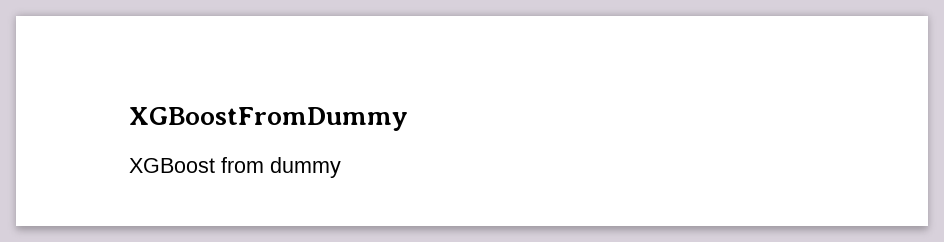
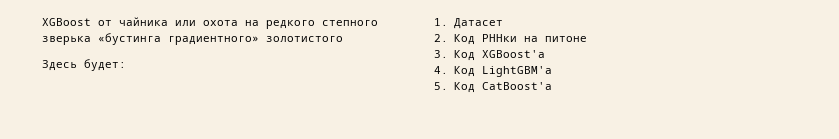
[129,107,408,131] [129,157,341,178] XGBoostFromDummy // XGBoost from dummy -> [42,17,378,29] [42,33,343,45] [42,59,126,71] [434,18,503,29] [434,34,587,45] [434,50,545,61] [434,66,552,77] [434,82,552,93] XGBoost от чайника или охота на редкого степного зверька «бустинга градиентного» золотистого // Здесь будет: // 1. Датасет // 2. Код РННки на питоне // 3. Код XGBoost'а // 4. Код LightGBM'а // 5. Код CatBoost'а

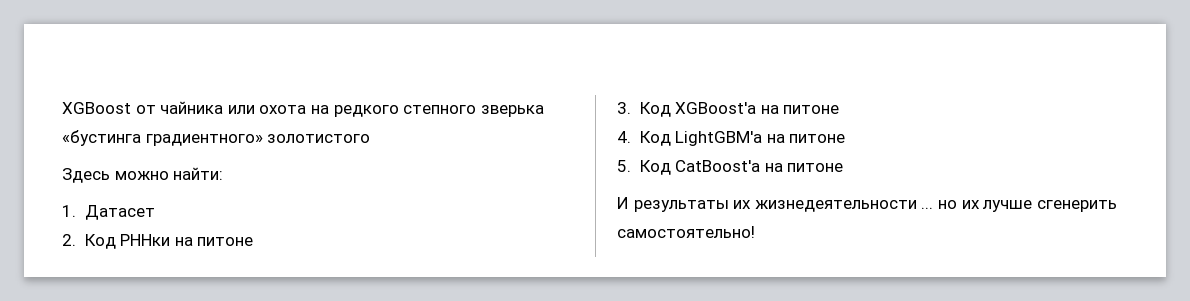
[84,59,126,71] будет: -> [114,167,224,180] можно найти:
(545, 54) none -> [760,105,840,114] на питоне
(552, 71) none -> [766,134,846,143] на питоне
(552, 86) none -> [764,163,844,172] [617,197,1117,212] [617,226,755,238] на питоне // И результаты их жизнедеятельности ... но их лучше сгенерить самостоятельно!

